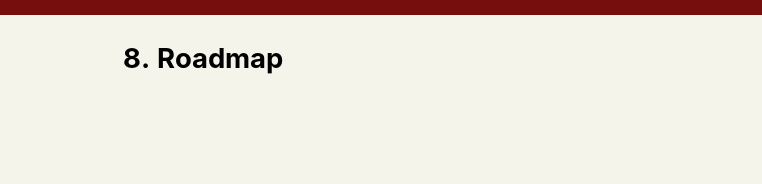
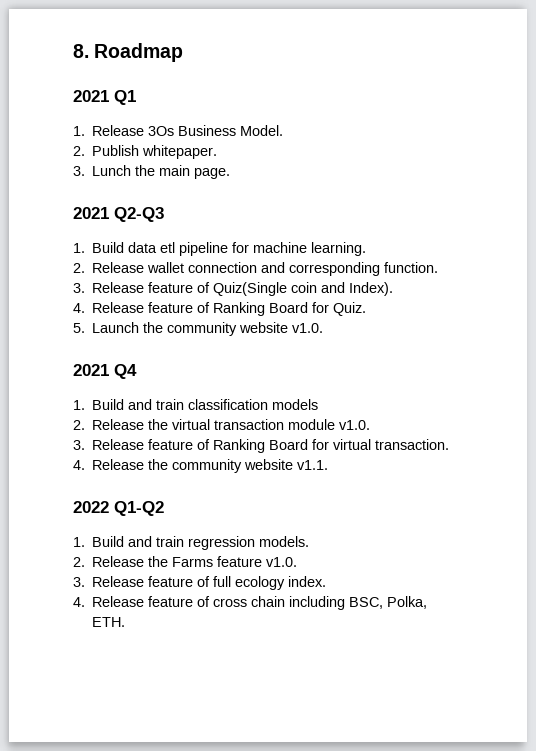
(284, 61) none -> [73,90,136,105] [73,125,284,136] [73,145,218,159] [73,165,231,179] [73,207,164,222] [73,242,367,256] [73,262,439,276] [73,282,394,296] [73,302,367,316] [73,322,324,336] [73,364,137,379] [73,399,319,410] [73,419,371,430] [73,439,450,453] [73,459,329,473] [73,501,164,516] [73,536,310,550] [73,556,298,567] [73,576,327,590] [73,596,428,610] [92,617,126,627] // 2021 Q1 // 1. Release 3Os Business Model. // 2. Publish whitepaper. // 3. Lunch the main page. // 2021 Q2-Q3 // 1. Build data etl pipeline for machine learning. // 2. Release wallet connection and corresponding function. // 3. Release feature of Quiz(Single coin and Index). // 4. Release feature of Ranking Board for Quiz. // 5. Launch the community website v1.0. // 2021 Q4 // 1. Build and train classification models // 2. Release the virtual transaction module v1.0. // 3. Release feature of Ranking Board for virtual transaction. // 4. Release the community website v1.1. // 2022 Q1-Q2 // 1. Build and train regression models. // 2. Release the Farms feature v1.0. // 3. Release feature of full ecology index. // 4. Release feature of cross chain including BSC, Polka, ETH.

